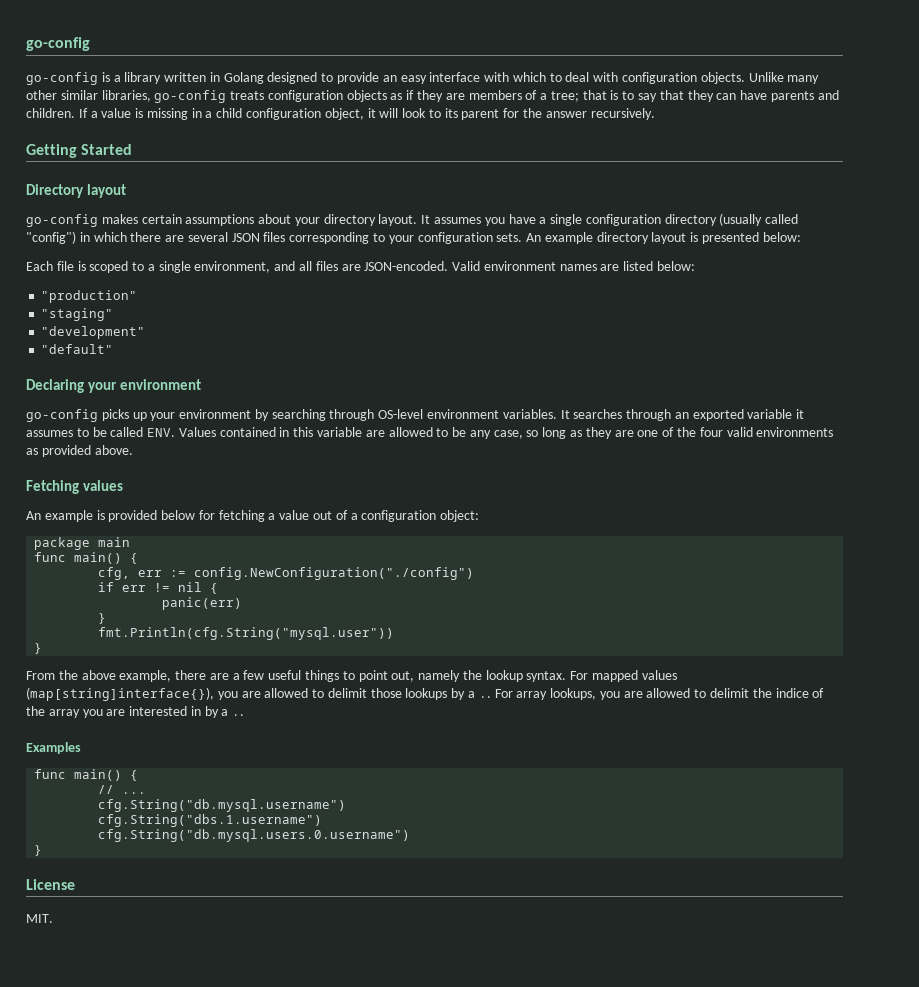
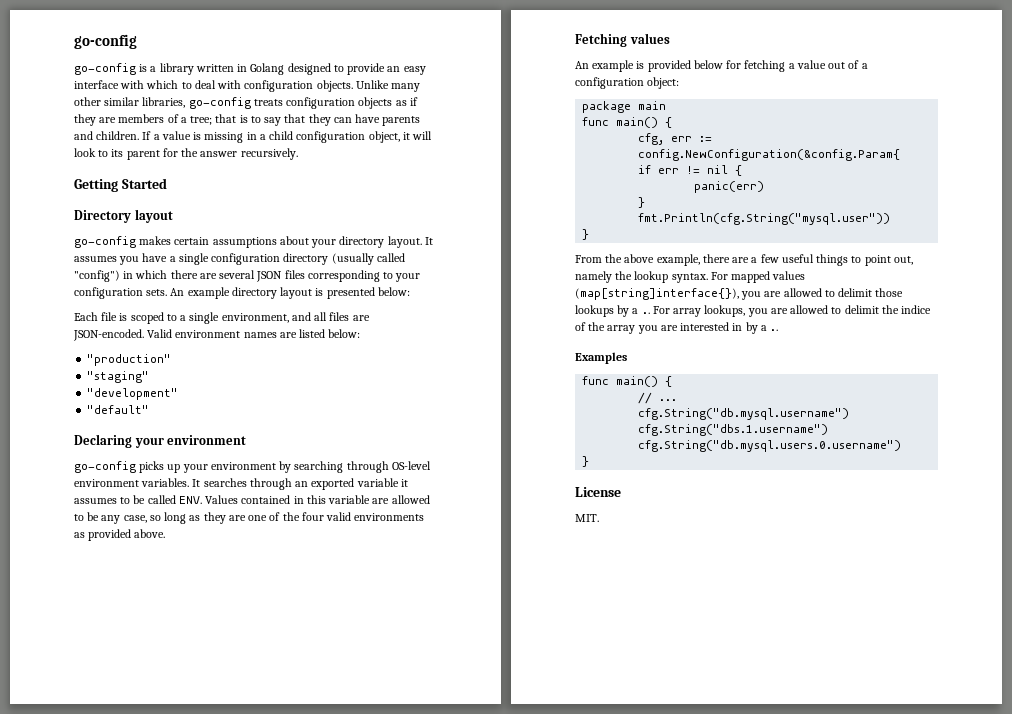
[194,567,475,580] config.NewConfiguration("./config") -> [638,149,901,161] config.NewConfiguration(&config.Param{

